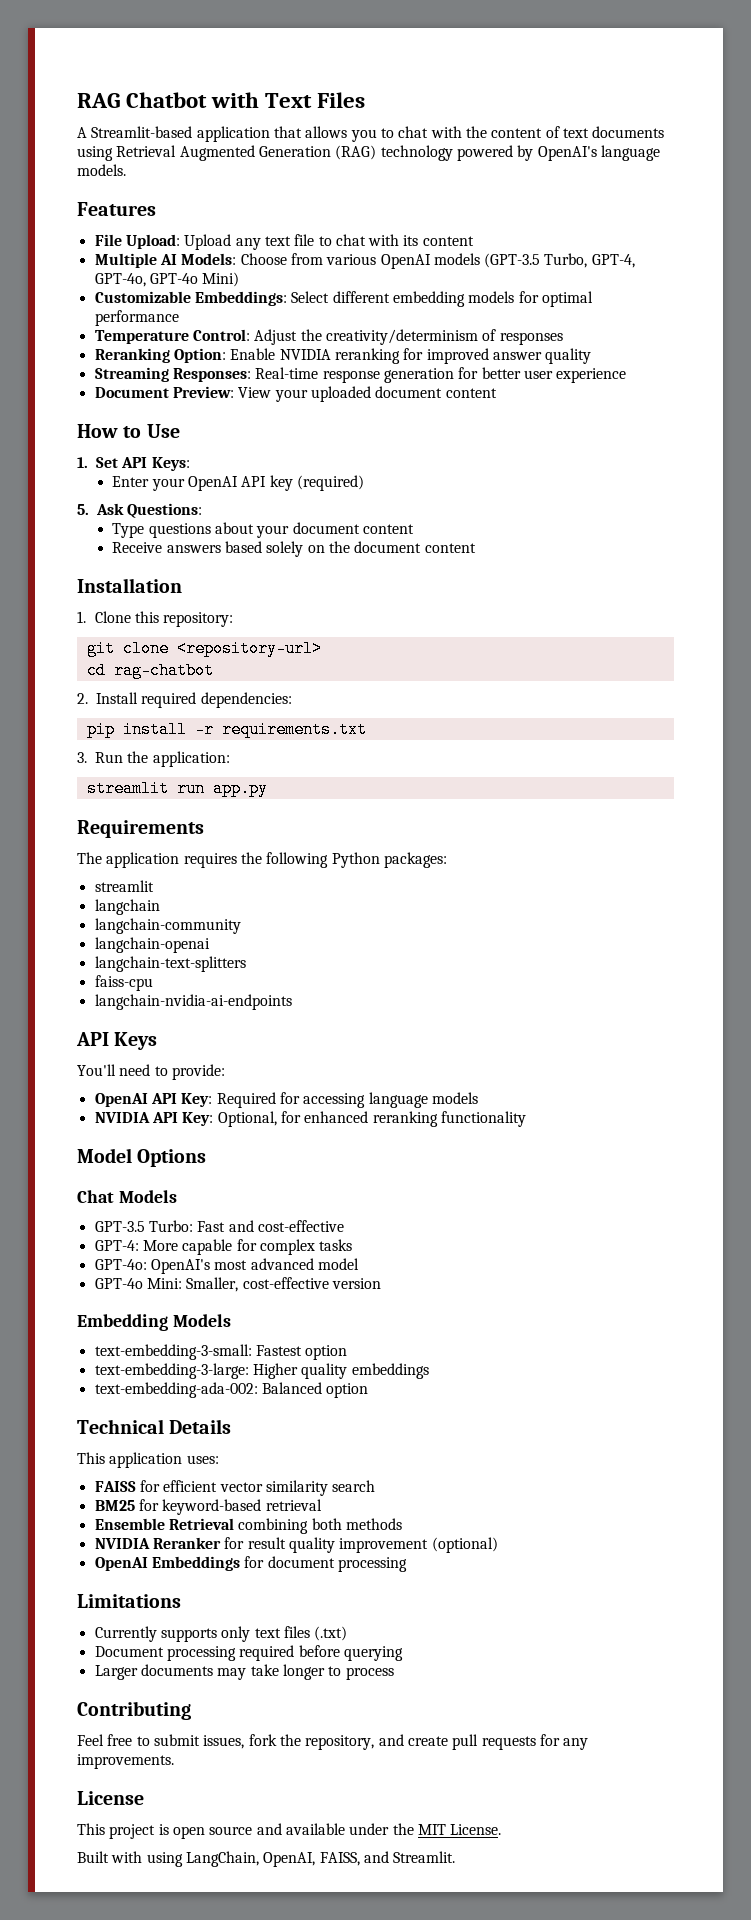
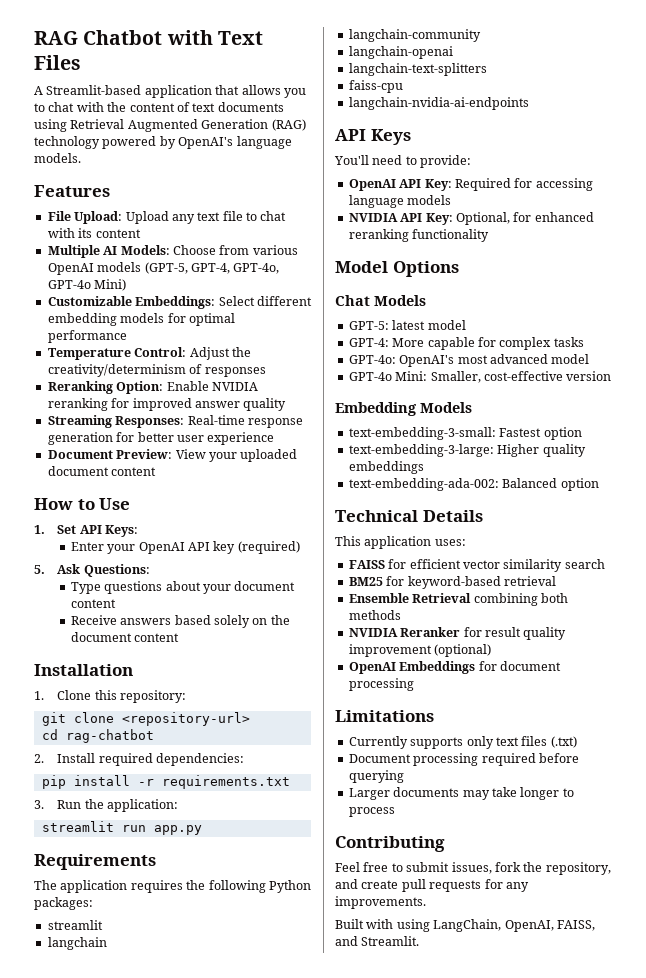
[484,253,588,268] (GPT-3.5 Turbo, -> [144,262,188,274] (GPT-5,
[94,1220,344,1232] GPT-3.5 Turbo: Fast and cost-effective -> [348,320,466,330] GPT-5: latest model
[77,1791,144,1805] [77,1823,502,1839] // License // This project is open source and available under the MIT License. -> (426, 902) none

